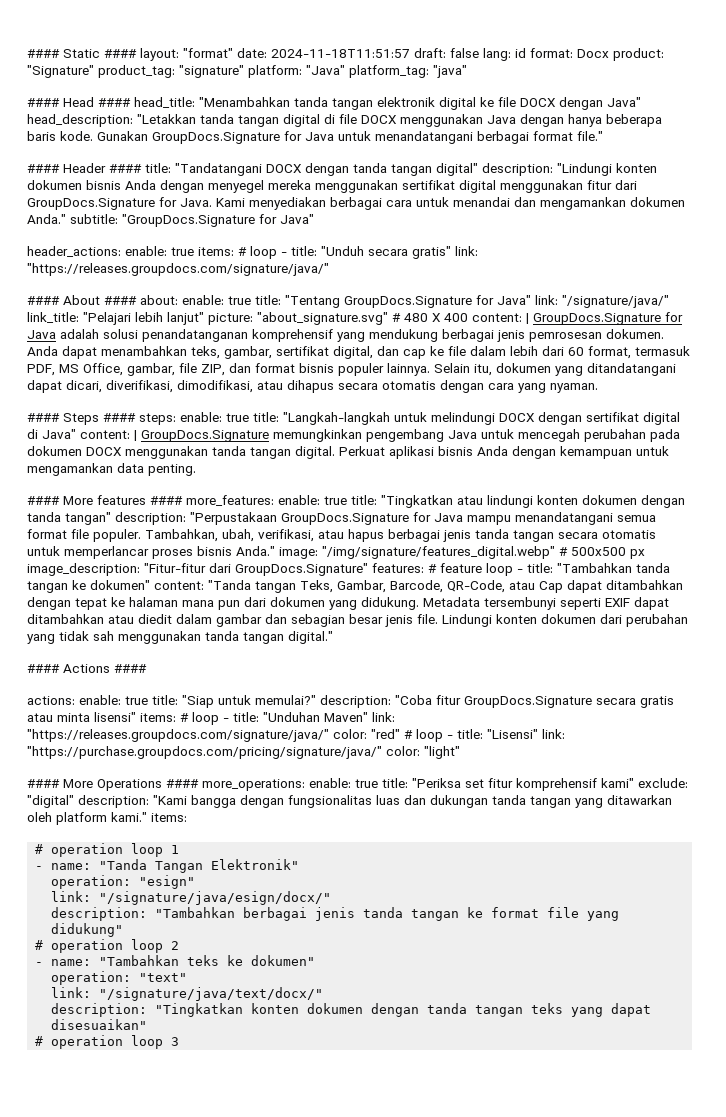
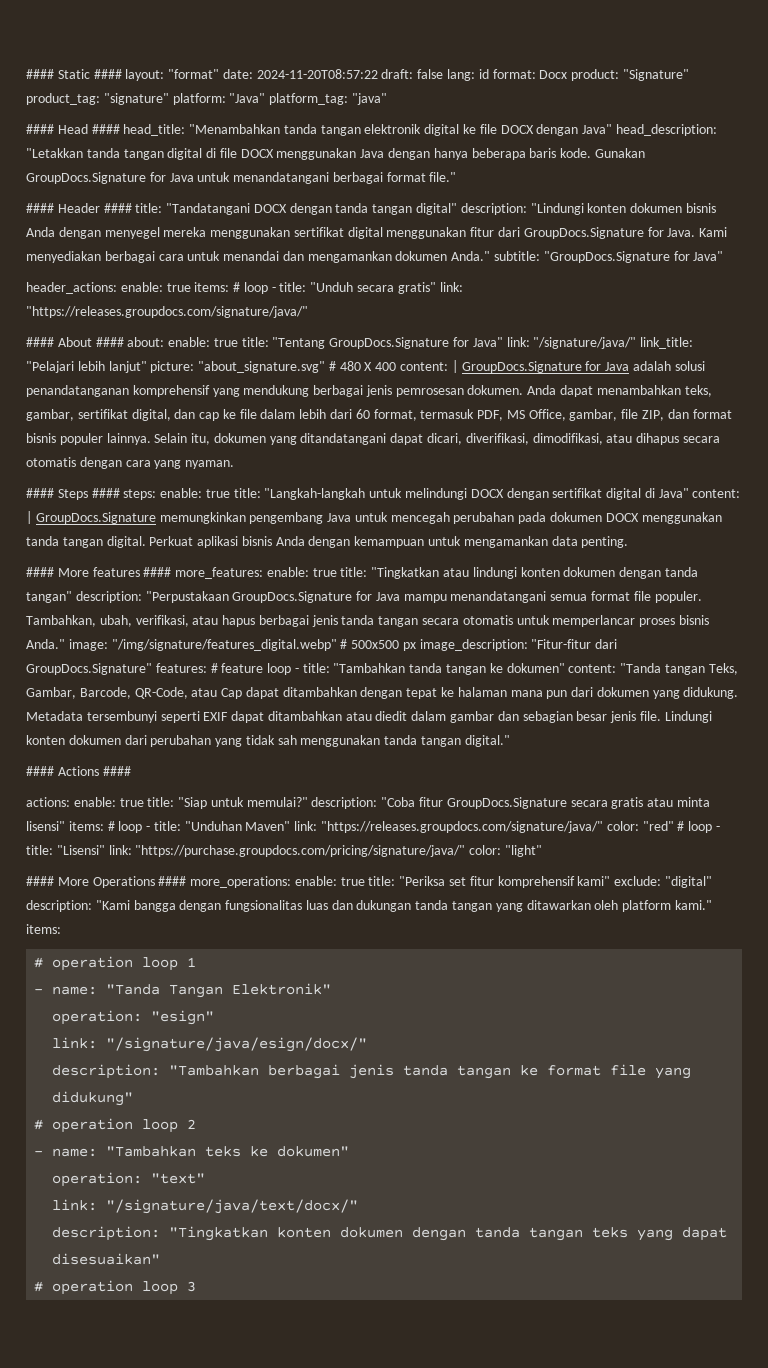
[271,49,410,58] 2024-11-18T11:51:57 -> [256,69,378,79] 2024-11-20T08:57:22

